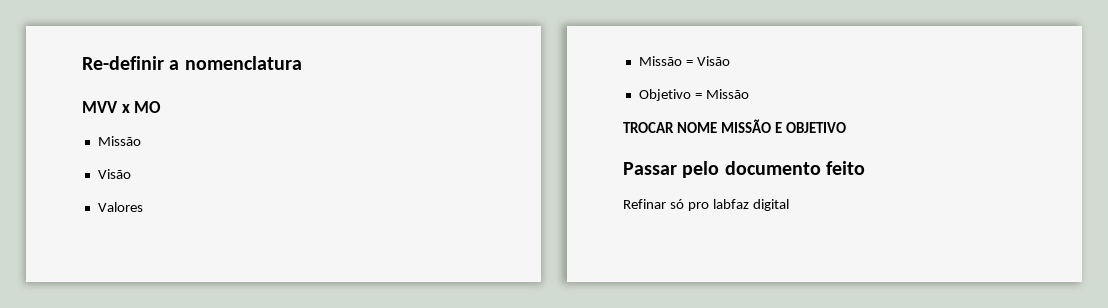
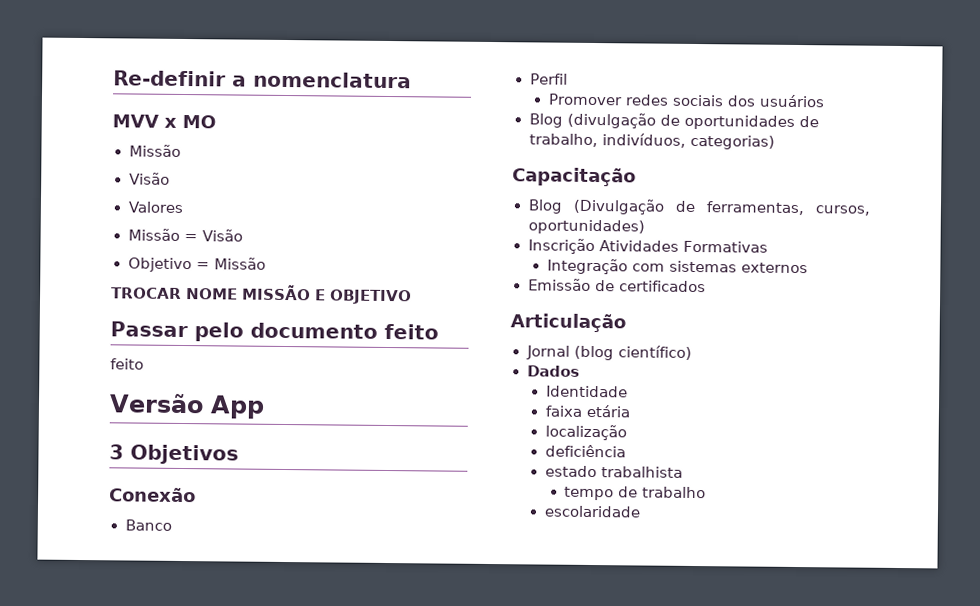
[623,199,789,211] Refinar só pro labfaz digital -> [110,358,144,370] [109,393,265,419] [109,444,239,465] [109,487,196,503] [124,519,172,531] [529,73,568,85] [547,93,825,108] [528,112,819,130] [528,133,775,150] [512,167,636,187] [527,198,870,216] [527,219,645,235] [527,238,768,255] [546,258,808,275] [527,278,706,293] [510,313,626,333] [525,345,692,361] [526,365,580,377] [545,385,628,398] [544,404,631,418] [544,424,627,441] [544,444,626,458] [544,465,683,478] [564,486,707,501] [543,505,641,518] feito // Versão App // 3 Objetivos // Conexão // Banco // Perfil // Promover redes sociais dos usuários // Blog (divulgação de oportunidades de trabalho, indivíduos, categorias) // Capacitação // Blog (Divulgação de ferramentas, cursos, oportunidades) // Inscrição Atividades Formativas // Integração com sistemas externos // Emissão de certificados // Articulação // Jornal (blog científico) // Dados // Identidade // faixa etária // localização // deficiência // estado trabalhista // tempo de trabalho // escolaridade

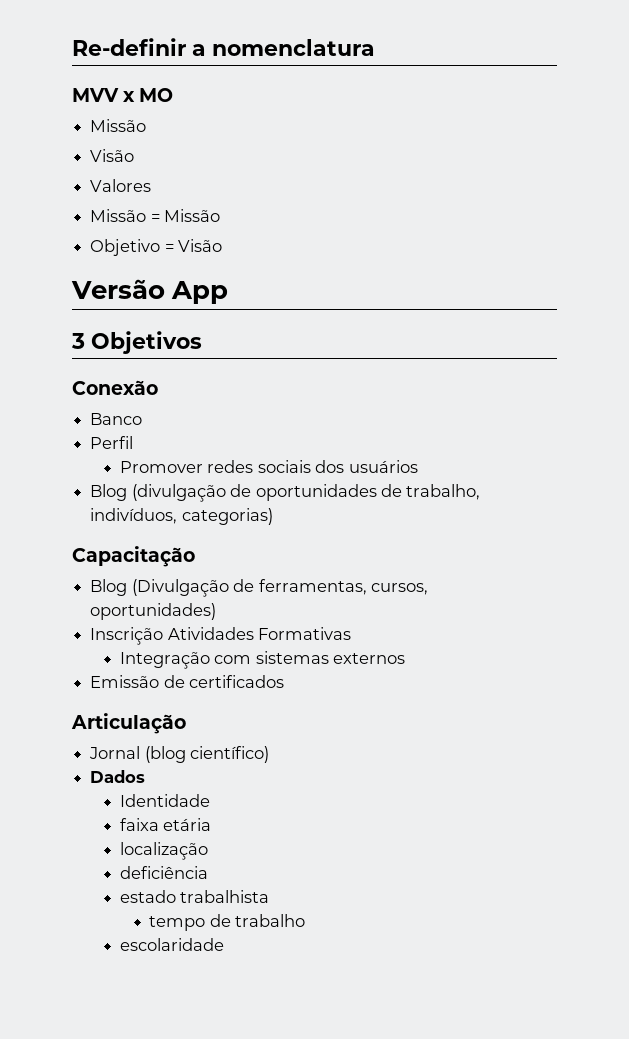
[201,229,243,242] Visão -> [164,209,221,222] Missão
[213,257,266,270] [111,284,412,305] [110,321,439,342] [110,358,144,370] Missão // TROCAR NOME MISSÃO E OBJETIVO // Passar pelo documento feito // feito -> [178,239,223,252] Visão

